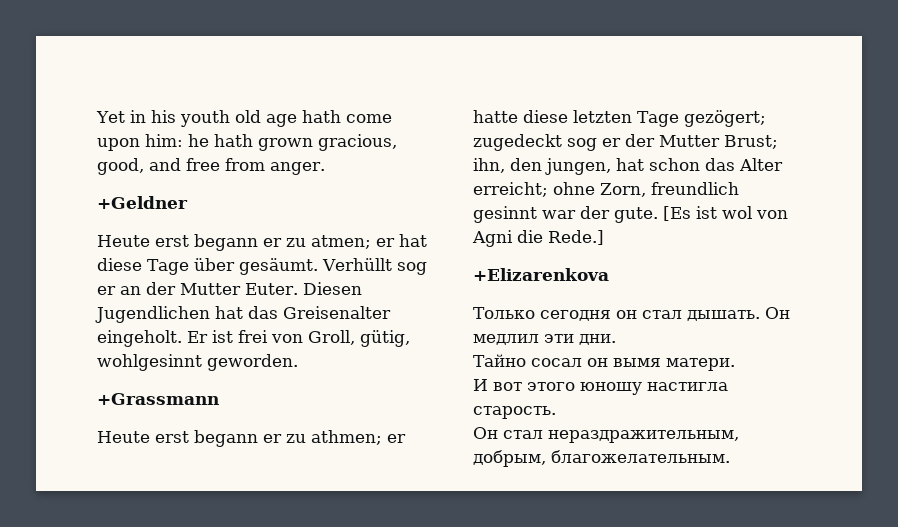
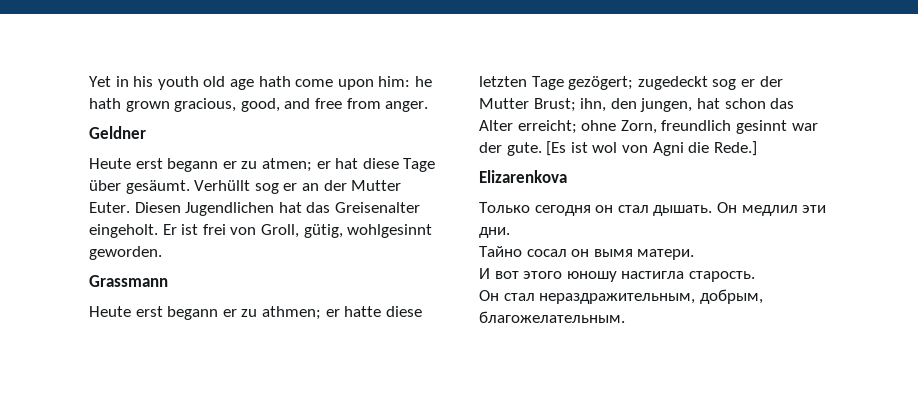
[97,196,188,209] +Geldner -> [89,126,146,139] Geldner
[97,393,219,405] +Grassmann -> [89,275,168,287] Grassmann
[473,268,609,281] +Elizarenkova -> [479,170,567,183] Elizarenkova

